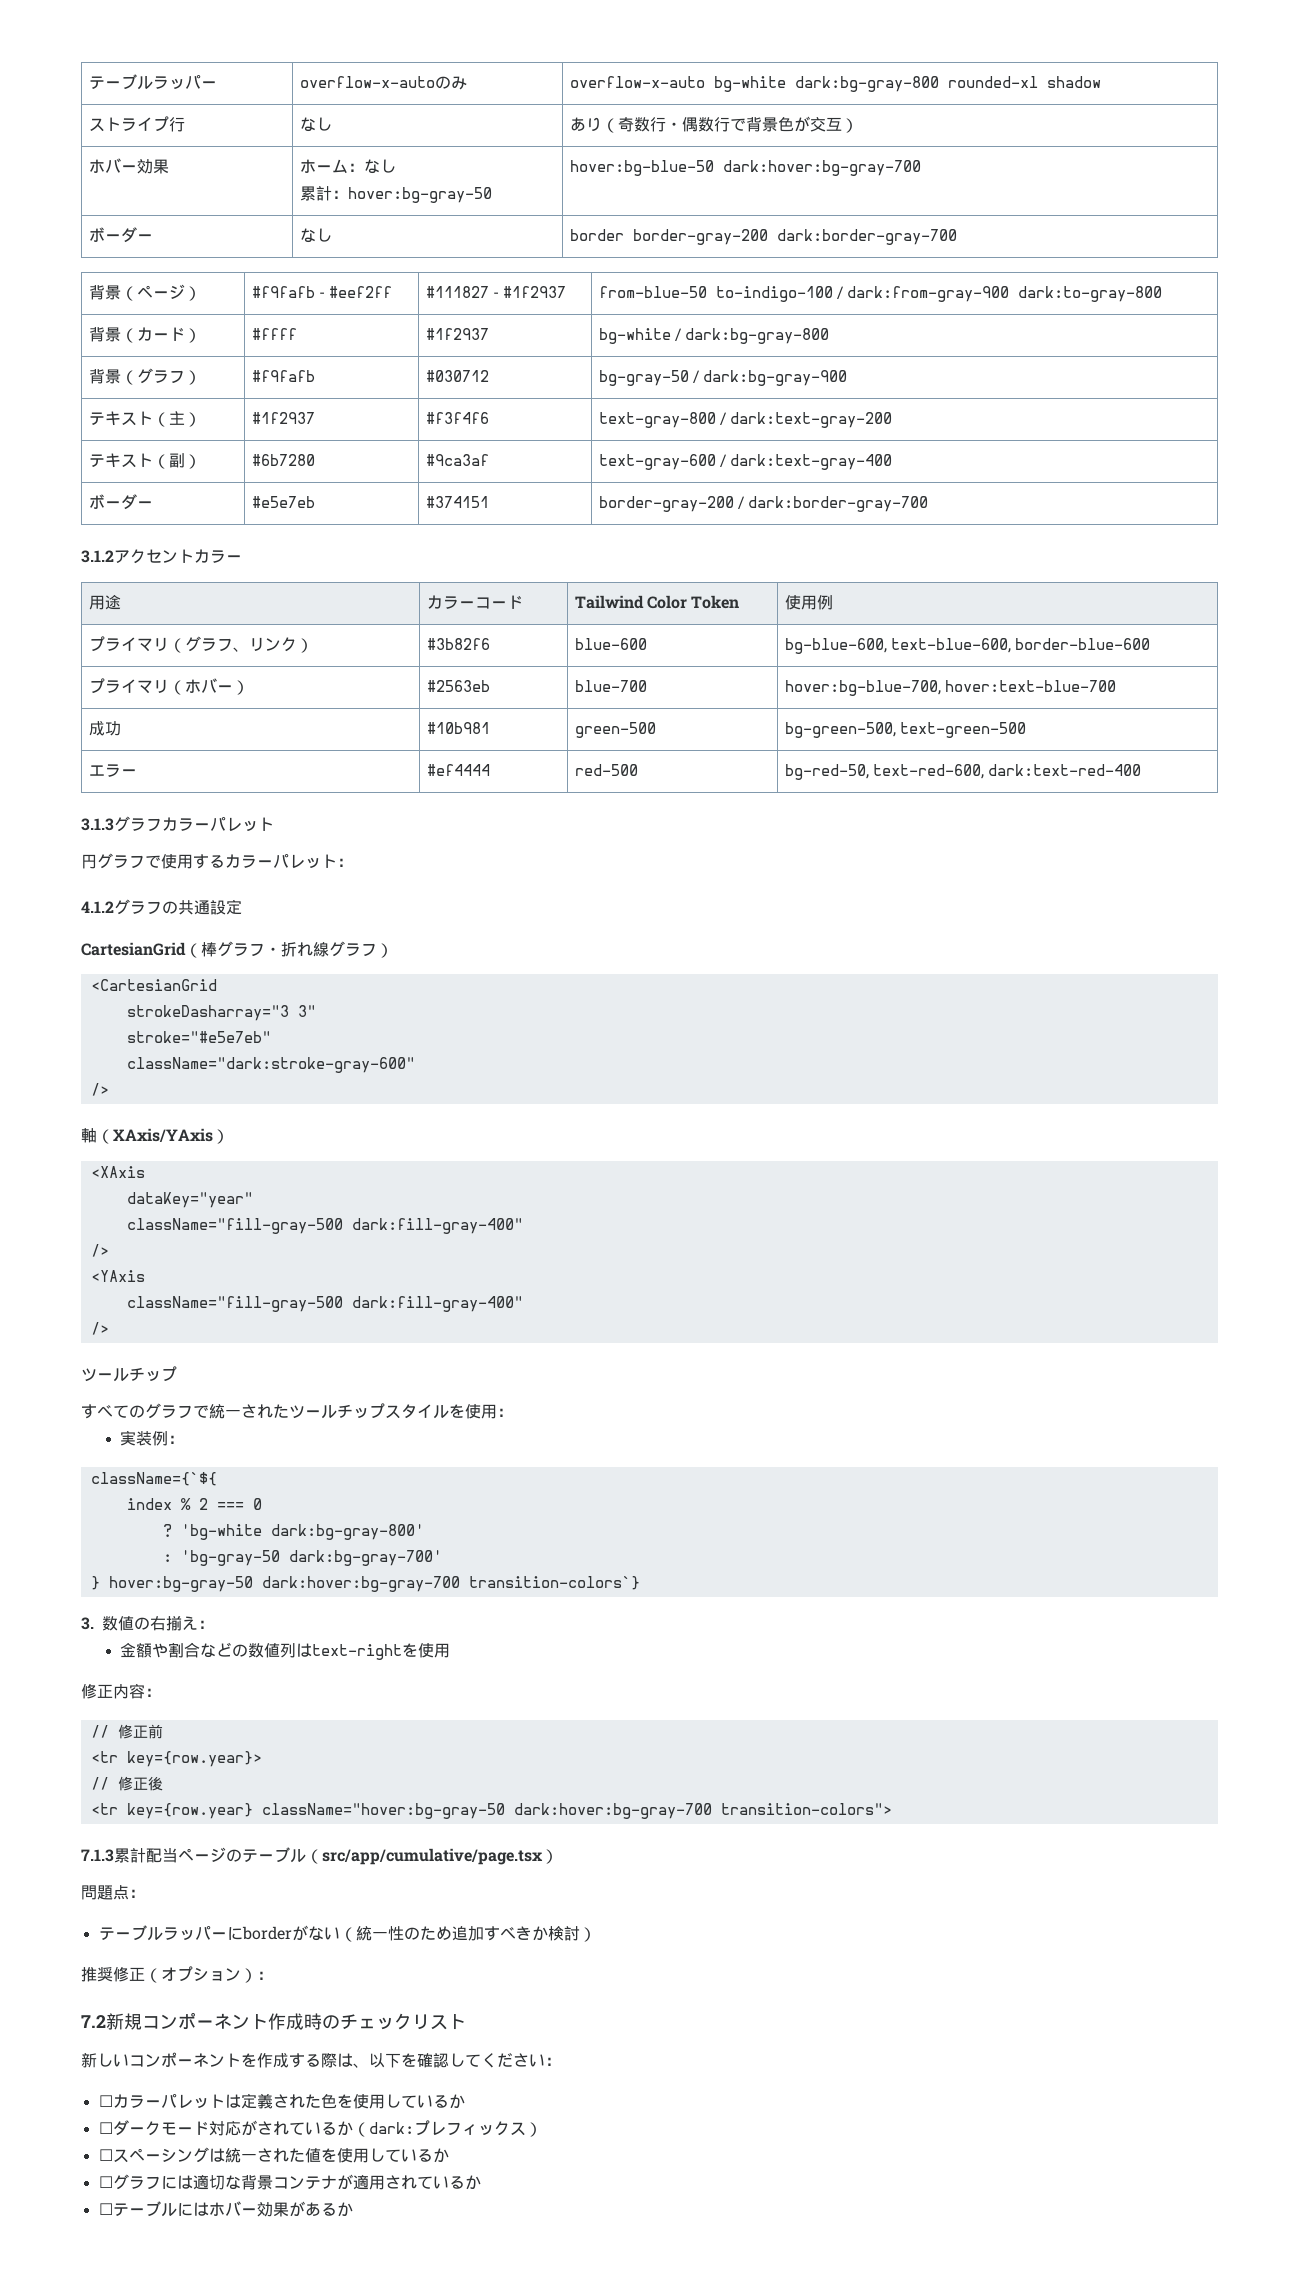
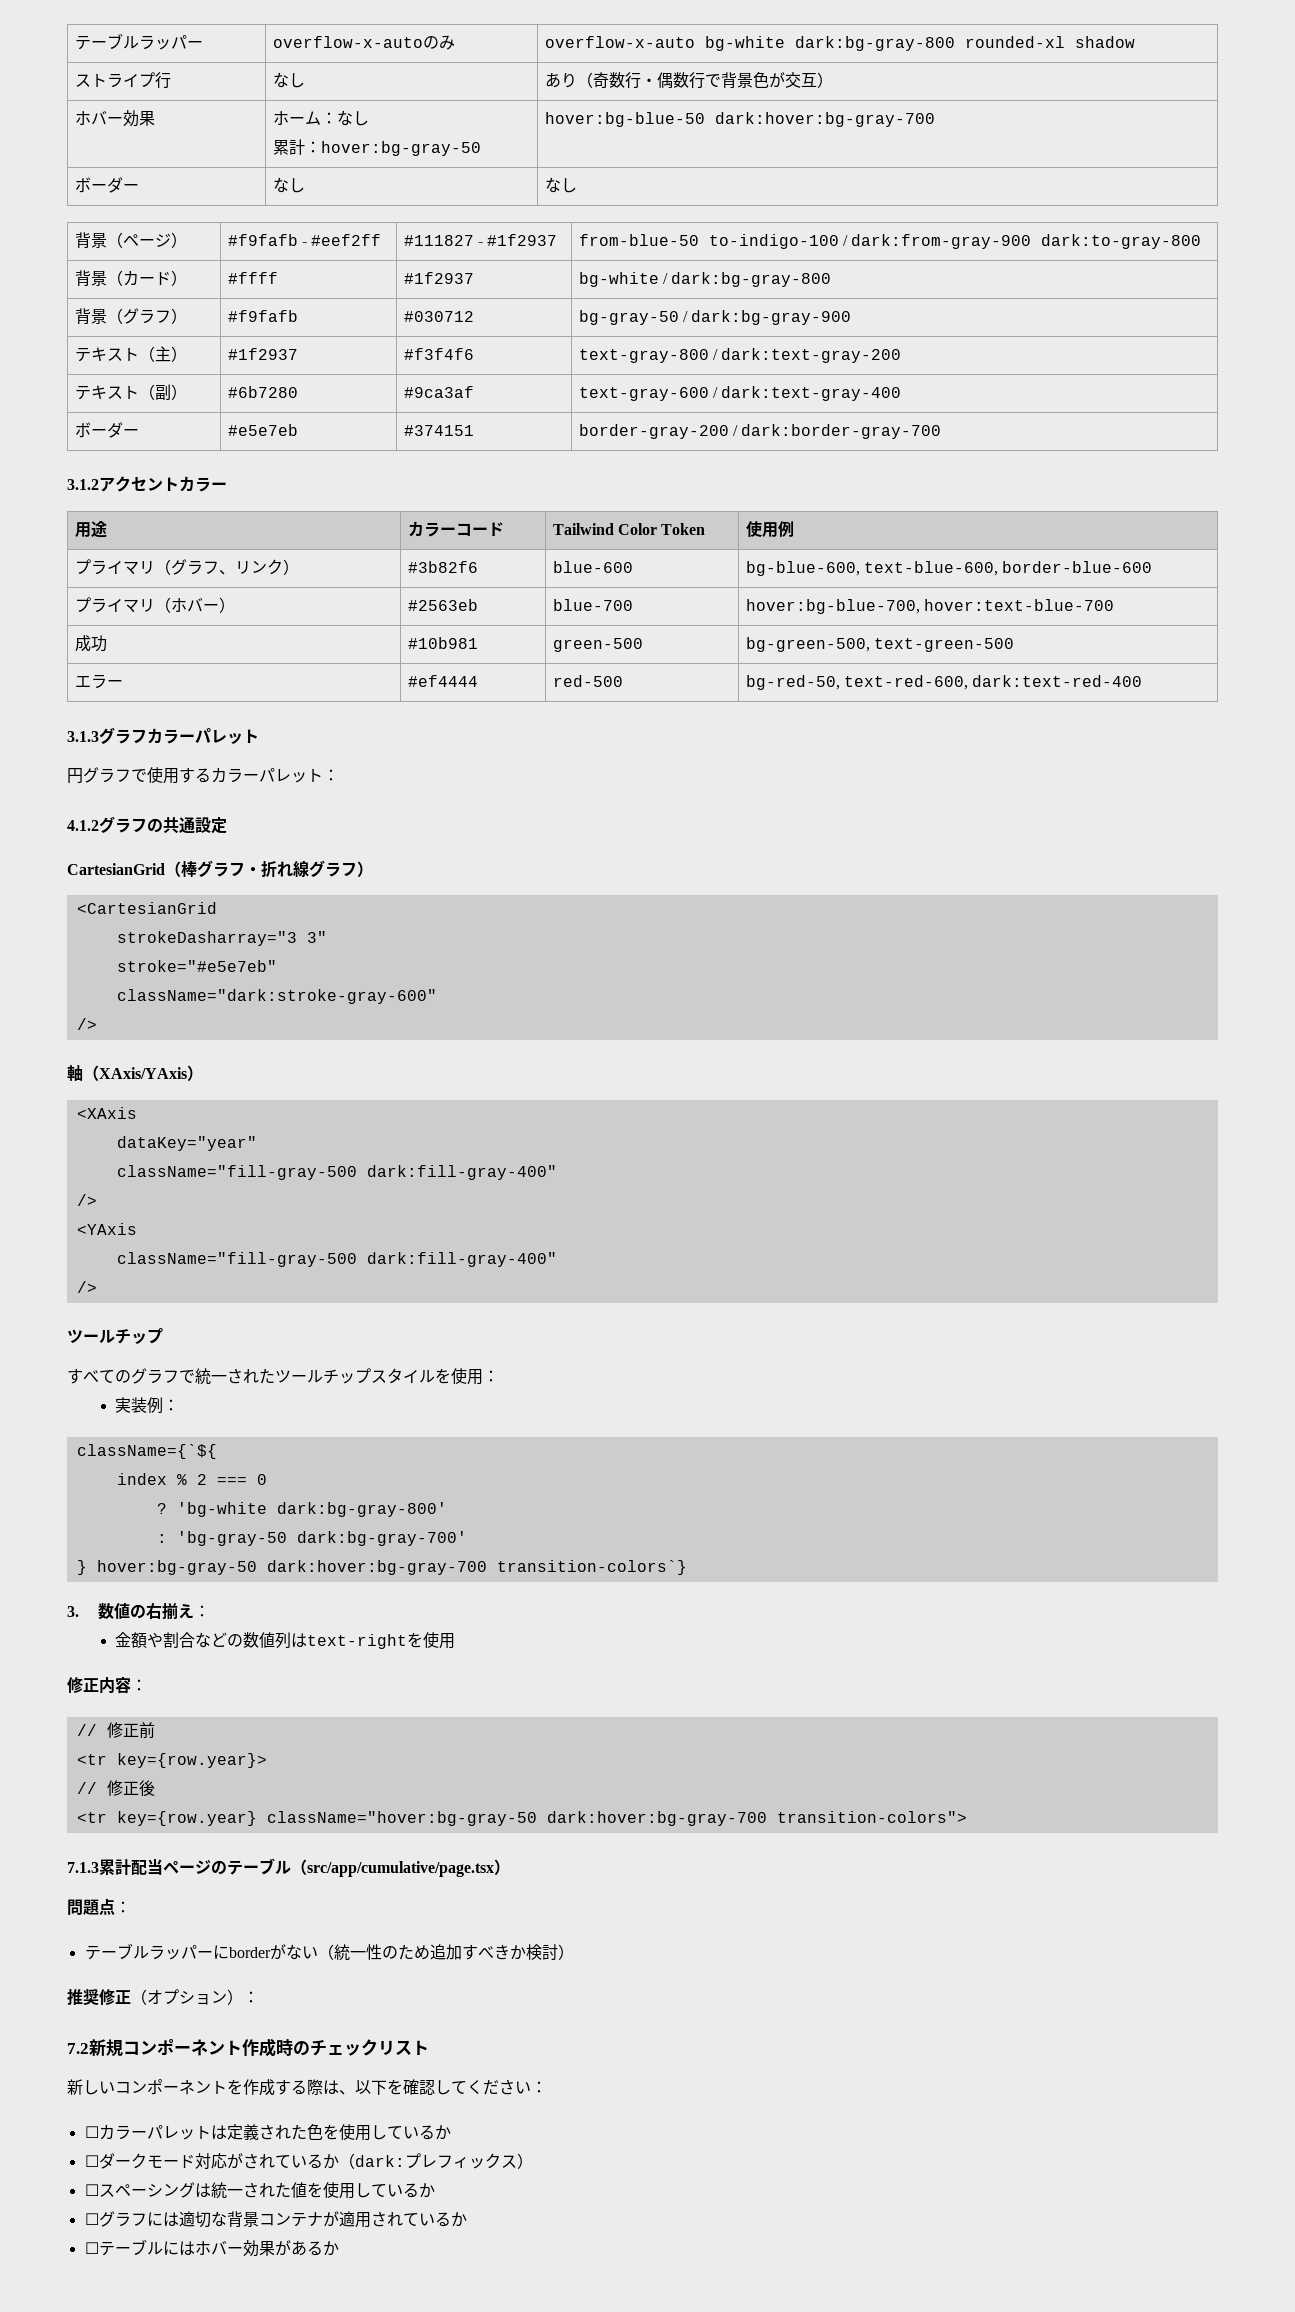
[569,229,957,245] border border-gray-200 dark:border-gray-700 -> [544,177,577,193] なし

